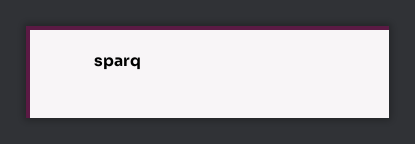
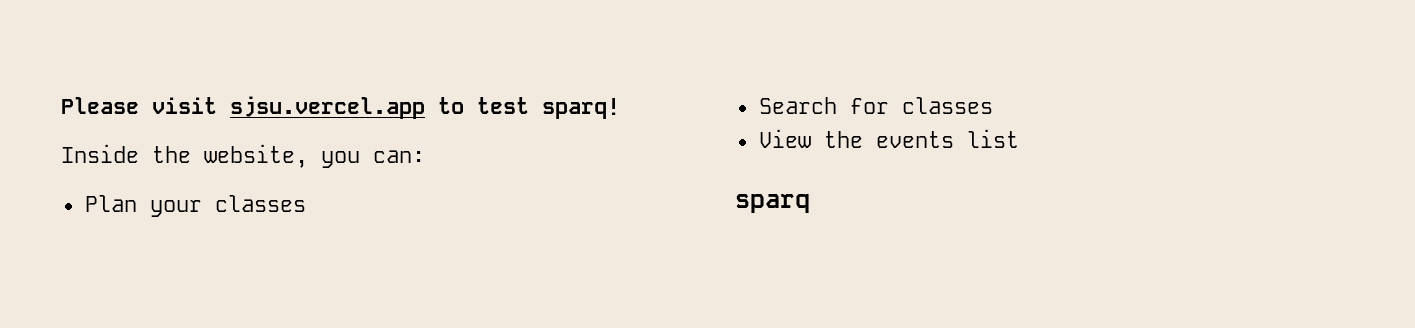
(94, 63) none -> [61,96,620,119] [61,144,425,168] [84,195,306,217] [758,97,993,114] [758,129,1019,148] Please visit sjsu.vercel.app to test sparq! // Inside the website, you can: // Plan your classes // Search for classes // View the events list //

